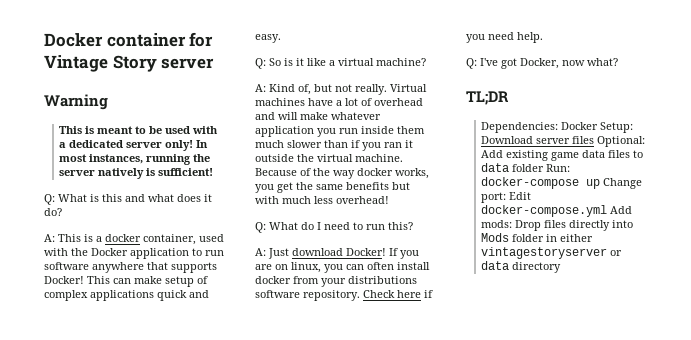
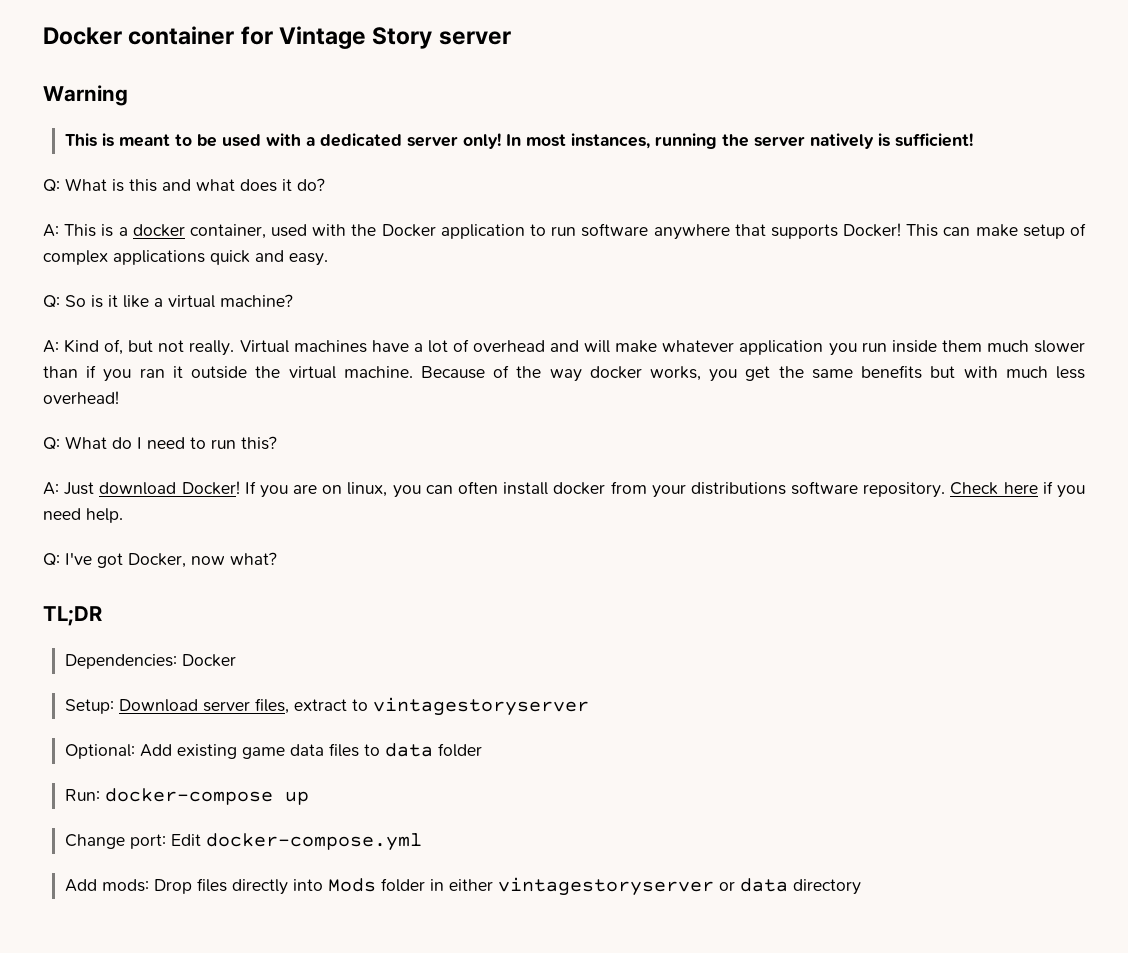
(599, 126) none -> (236, 660) //
[572,136,595,144] files -> [254,697,589,716] files, extract to vintagestoryserver //
(545, 168) none -> (482, 750) //
(601, 184) none -> (309, 798) //
(608, 211) none -> (422, 842) //

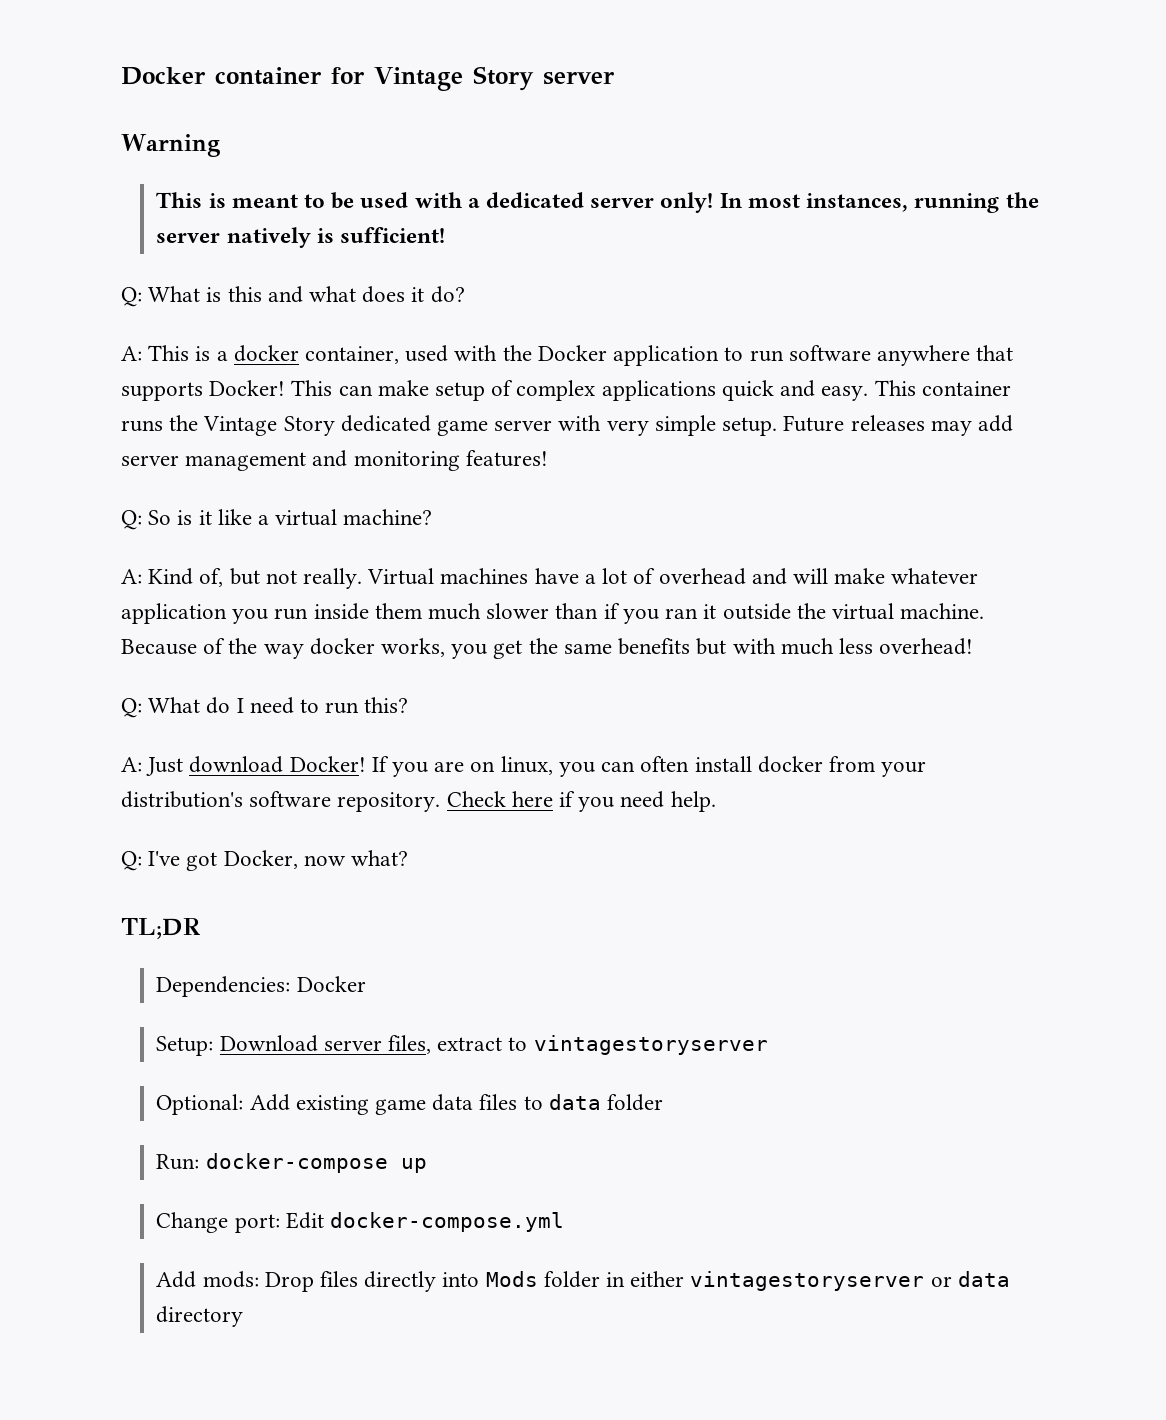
(328, 259) none -> [874,380,1011,396] [121,415,1013,436] [121,450,548,471] This container runs the Vintage Story dedicated game server with very simple setup. Future releases may add server management and monitoring features!
[690,482,786,495] distributions -> [121,791,243,808] distribution's

